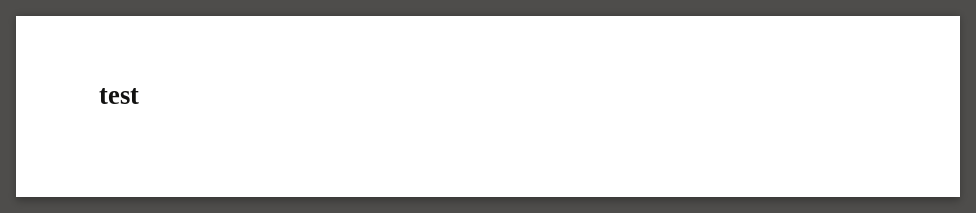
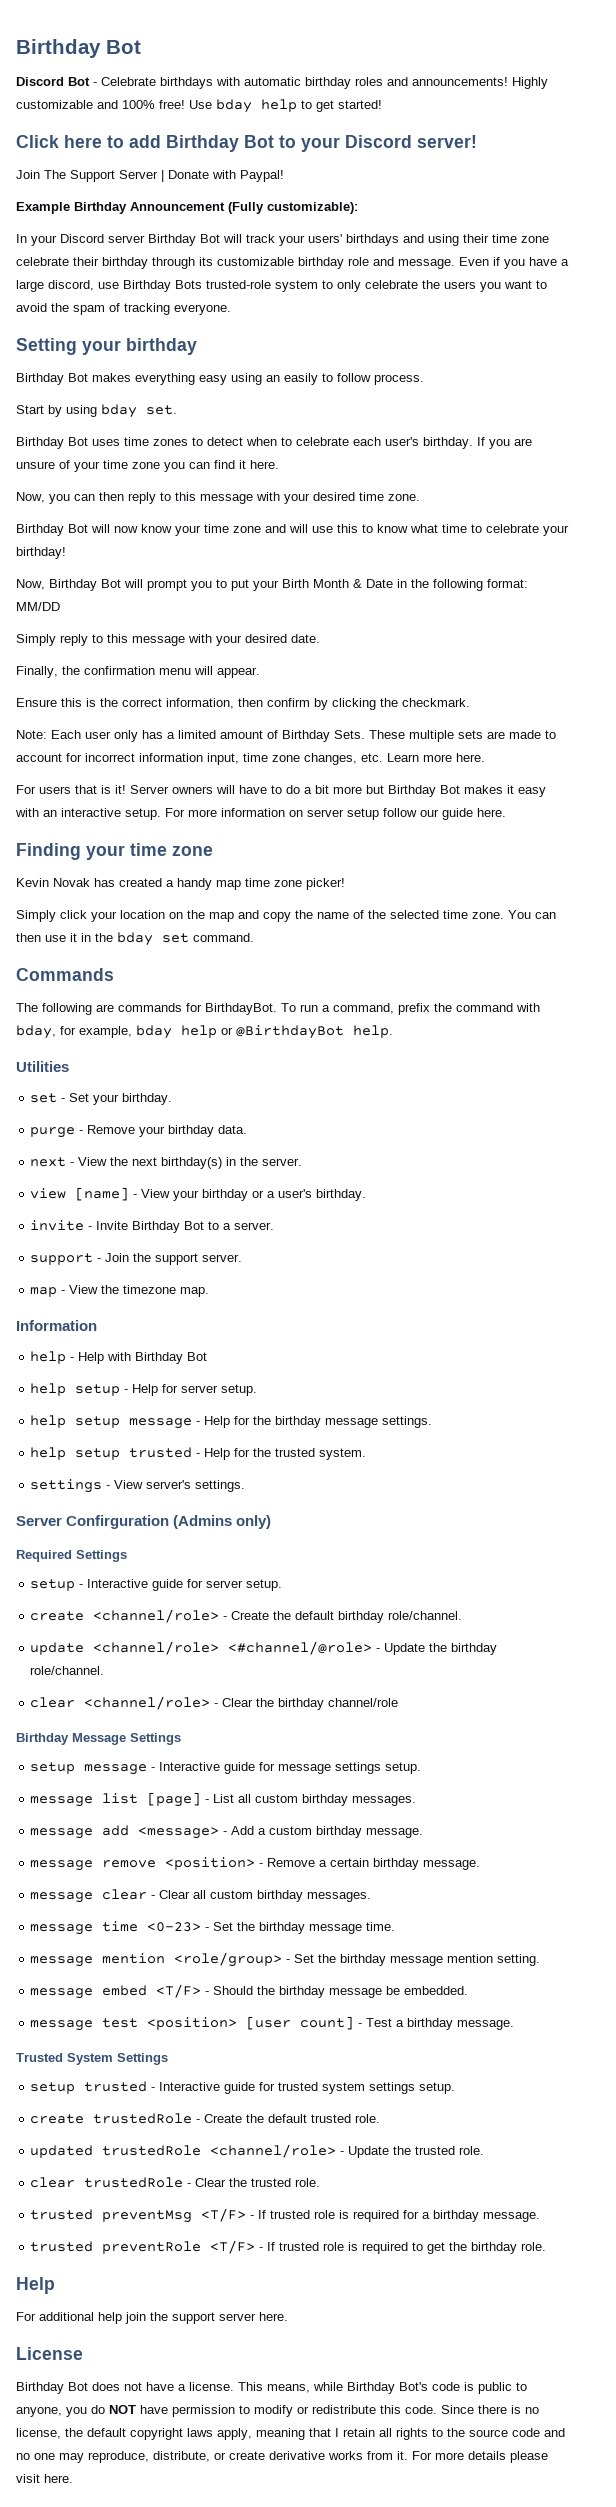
[99,88,139,104] test -> [16,39,141,58] [16,77,548,89] [16,99,382,113] [16,135,477,152] [16,170,284,182] [16,202,358,214] [16,234,549,246] [16,257,569,269] [16,280,547,292] [16,303,231,315] [16,338,197,355] [16,373,424,385] [16,404,177,418] [16,437,532,449] [16,460,279,472] [16,492,420,504] [16,524,569,536] [16,547,66,559] [16,579,528,591] [16,602,60,611] [16,634,320,646] [16,666,260,678] [16,698,470,710] [16,730,556,742] [16,753,485,765] [16,785,546,797] [15,808,506,820] [16,843,213,860] [16,878,345,890] [16,910,556,922] [16,932,254,946] [16,968,114,981] [16,1003,540,1015] [16,1025,393,1039] [16,1061,69,1072] [30,1093,173,1105] [30,1125,248,1138] [30,1157,303,1169] [30,1187,367,1201] [30,1220,275,1233] [30,1253,243,1265] [30,1285,210,1297] [16,1320,97,1331] [30,1351,208,1364] [30,1383,258,1396] [30,1415,433,1429] [30,1447,367,1460] [30,1479,246,1493] [16,1515,272,1529] [16,1550,127,1562] [30,1579,283,1591] [30,1609,463,1623] [30,1641,498,1655] [30,1666,105,1675] [30,1696,399,1710] [16,1733,181,1745] [30,1762,422,1775] [30,1792,417,1807] [30,1825,424,1839] [30,1857,481,1871] [30,1889,372,1903] [30,1921,396,1935] [30,1952,541,1967] [30,1984,469,1999] [30,2016,515,2031] [16,2053,168,2065] [30,2081,456,2094] [30,2113,381,2124] [30,2144,485,2158] [30,2177,321,2188] [30,2208,541,2223] [30,2240,547,2254] [16,2277,55,2294] [16,2312,288,2324] [16,2347,83,2360] [16,2382,527,2394] [16,2405,539,2417] [16,2428,565,2440] [16,2451,548,2463] [16,2474,73,2483] Birthday Bot // Discord Bot - Celebrate birthdays with automatic birthday roles and announcements! Highly customizable and 100% free! Use bday help to get started! // Click here to add Birthday Bot to your Discord server! // Join The Support Server | Donate with Paypal! // Example Birthday Announcement (Fully customizable): // In your Discord server Birthday Bot will track your users' birthdays and using their time zone celebrate their birthday through its customizable birthday role and message. Even if you have a large discord, use Birthday Bots trusted-role system to only celebrate the users you want to avoid the spam of tracking everyone. // Setting your birthday // Birthday Bot makes everything easy using an easily to follow process. // Start by using bday set. // Birthday Bot uses time zones to detect when to celebrate each user's birthday. If you are unsure of your time zone you can find it here. // Now, you can then reply to this message with your desired time zone. // Birthday Bot will now know your time zone and will use this to know what time to celebrate your birthday! // Now, Birthday Bot will prompt you to put your Birth Month & Date in the following format: MM/DD // Simply reply to this message with your desired date. // Finally, the confirmation menu will appear. // Ensure this is the correct information, then confirm by clicking the checkmark. // Note: Each user only has a limited amount of Birthday Sets. These multiple sets are made to account for incorrect information input, time zone changes, etc. Learn more here. // For users that is it! Server owners will have to do a bit more but Birthday Bot makes it easy with an interactive setup. For more information on server setup follow our guide here. // Finding your time zone // Kevin Novak has created a handy map time zone picker! // Simply click your location on the map and copy the name of the selected time zone. You can then use it in the bday set command. // Commands // The following are commands for BirthdayBot. To run a command, prefix the command with bday, for example, bday help or @BirthdayBot help. // Utilities // set - Set your birthday. // purge - Remove your birthday data. // next - View the next birthday(s) in the server. // view [name] - View your birthday or a user's birthday. // invite - Invite Birthday Bot to a server. // support - Join the support server. // map - View the timezone map. // Information // help - Help with Birthday Bot // help setup - Help for server setup. // help setup message - Help for the birthday message settings. // help setup trusted - Help for the trusted system. // settings - View server's settings. // Server Confirguration (Admins only) // Required Settings // setup - Interactive guide for server setup. // create <channel/role> - Create the default birthday role/channel. // update <channel/role> <#channel/@role> - Update the birthday role/channel. // clear <channel/role> - Clear the birthday channel/role // Birthday Message Settings // setup message - Interactive guide for message settings setup. // message list [page] - List all custom birthday messages. // message add <message> - Add a custom birthday message. // message remove <position> - Remove a certain birthday message. // message clear - Clear all custom birthday messages. // message time <0-23> - Set the birthday message time. // message mention <role/group> - Set the birthday message mention setting. // message embed <T/F> - Should the birthday message be embedded. // message test <position> [user count] - Test a birthday message. // Trusted System Settings // setup trusted - Interactive guide for trusted system settings setup. // create trustedRole - Create the default trusted role. // updated trustedRole <channel/role> - Update the trusted role. // clear trustedRole - Clear the trusted role. // trusted preventMsg <T/F> - If trusted role is required for a birthday message. // trusted preventRole <T/F> - If trusted role is required to get the birthday role. // Help // For additional help join the support server here. // License // Birthday Bot does not have a license. This means, while Birthday Bot's code is public to anyone, you do NOT have permission to modify or redistribute this code. Since there is no license, the default copyright laws apply, meaning that I retain all rights to the source code and no one may reproduce, distribute, or create derivative works from it. For more details please visit here.

